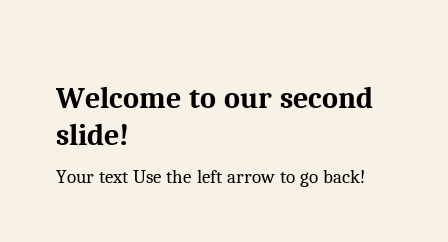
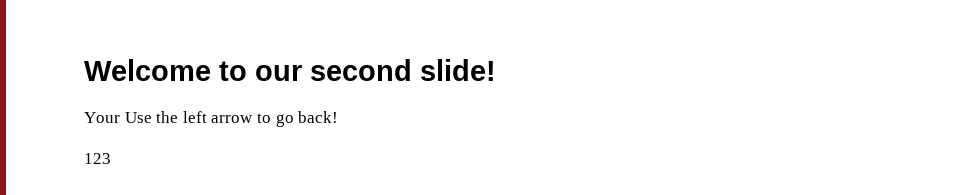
[99,172,130,183] text -> (120, 117) none
(366, 176) none -> [84,153,111,164] // 123

